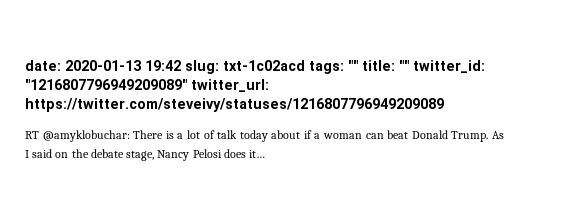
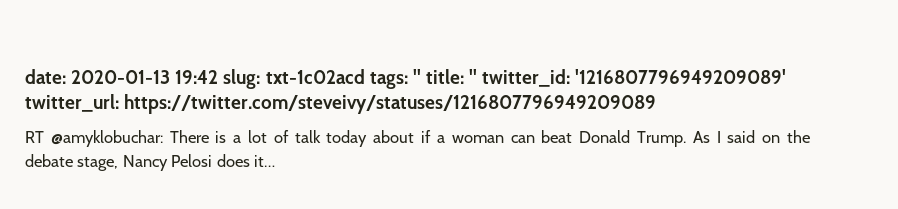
[348,60,485,73] [25,79,187,90] "" title: "" twitter_id: "1216807796949209089" -> [412,69,787,87] '' title: '' twitter_id: '1216807796949209089'

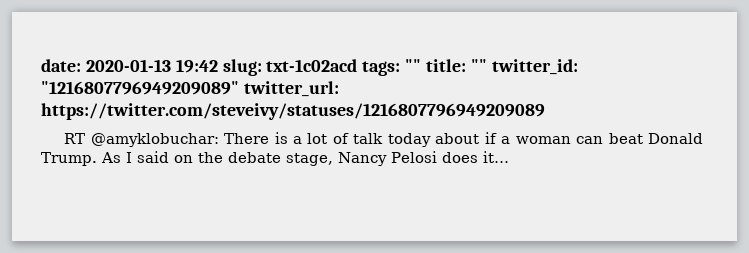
[412,69,787,87] '' title: '' twitter_id: '1216807796949209089' -> [405,59,578,75] [41,81,239,95] "" title: "" twitter_id: "1216807796949209089"

